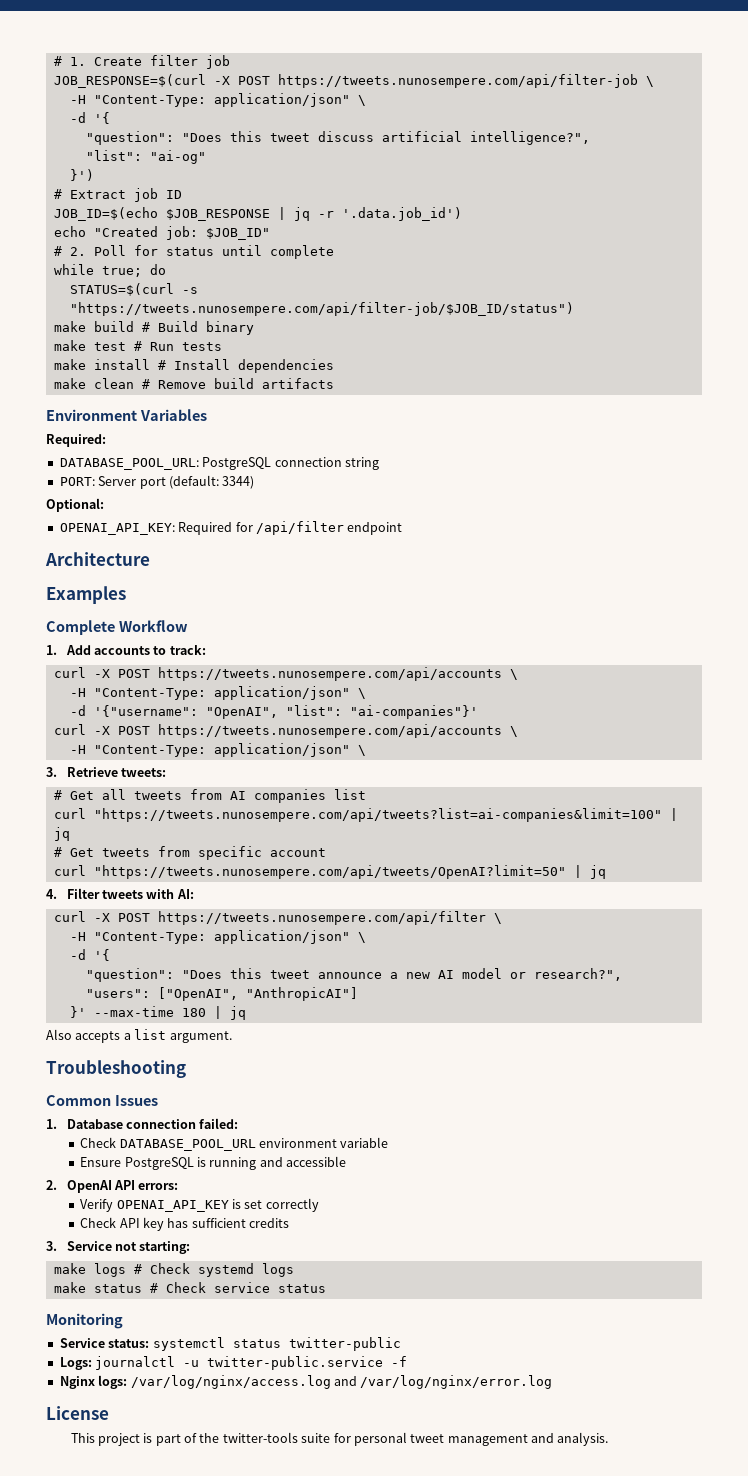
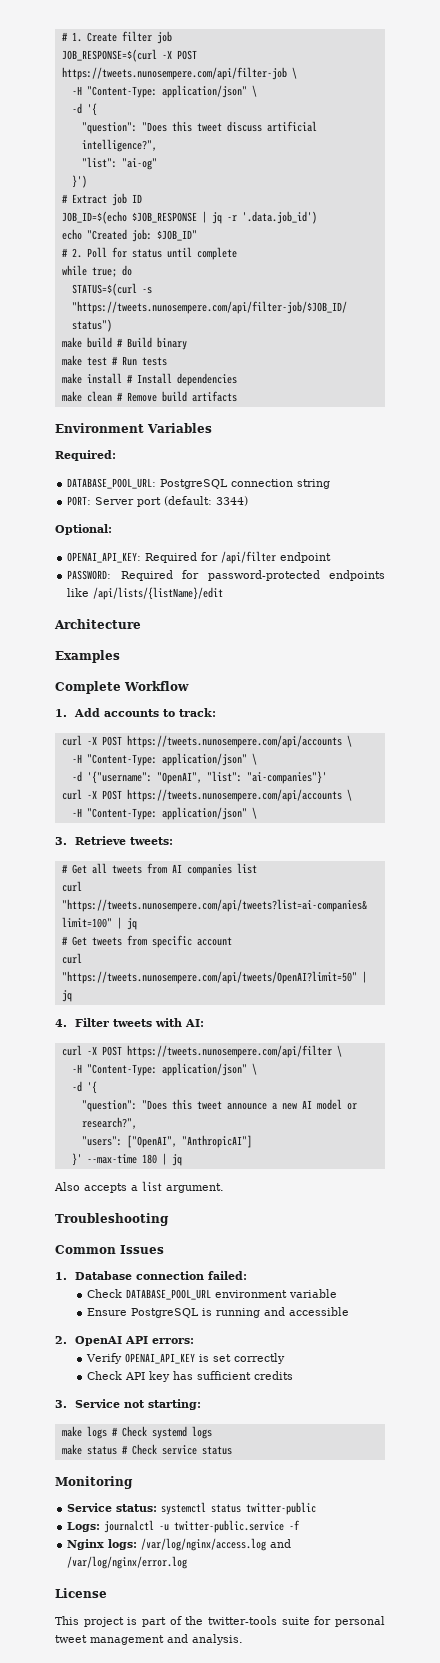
(403, 528) none -> [67,570,385,581] [67,587,224,600] // PASSWORD: Required for password-protected endpoints like /api/lists/{listName}/edit

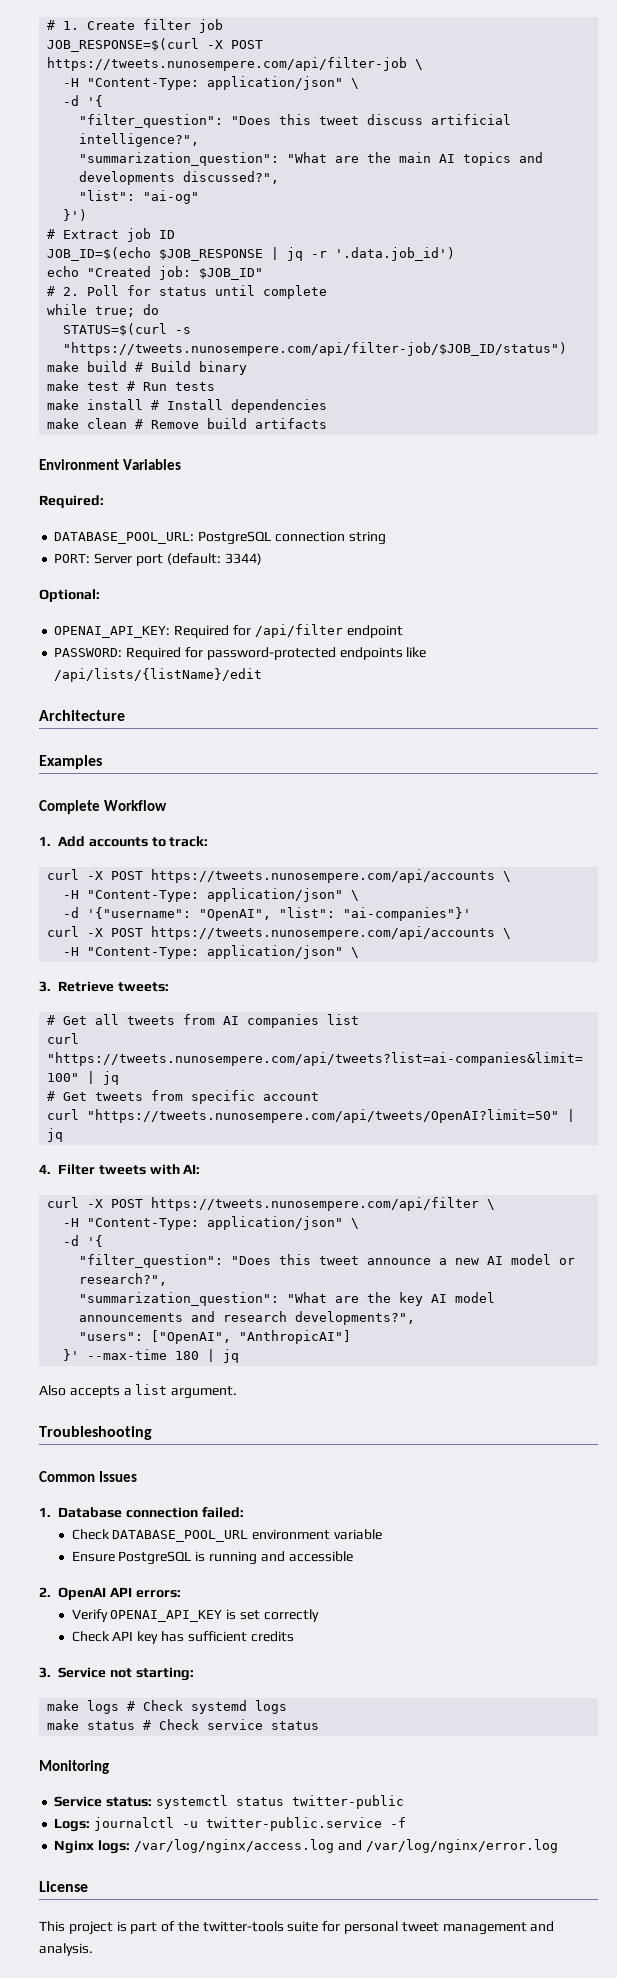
[81,122,137,134] "question": -> [79,114,224,128] "filter_question":
(157, 145) none -> [79,152,544,166] [79,171,280,185] // "summarization_question": "What are the main AI topics and developments discussed?",
[81,1100,137,1112] "question": -> [79,1254,224,1268] "filter_question":
(137, 1123) none -> [79,1292,496,1306] [79,1311,416,1325] // "summarization_question": "What are the key AI model announcements and research developments?",

